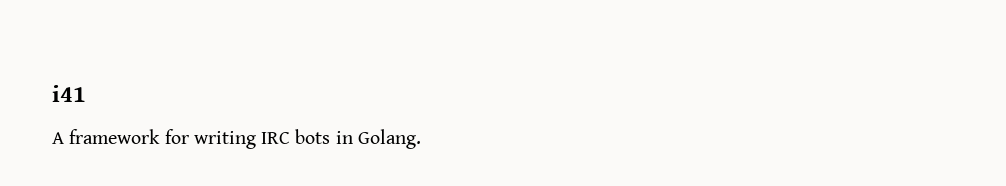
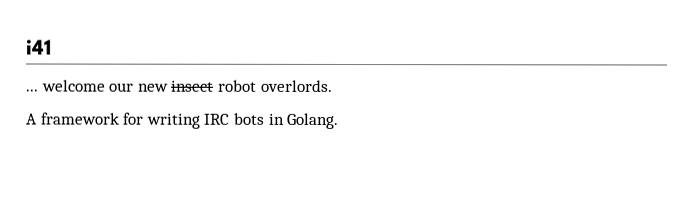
(86, 93) none -> [26,79,333,92] // ... welcome our new insect robot overlords.

